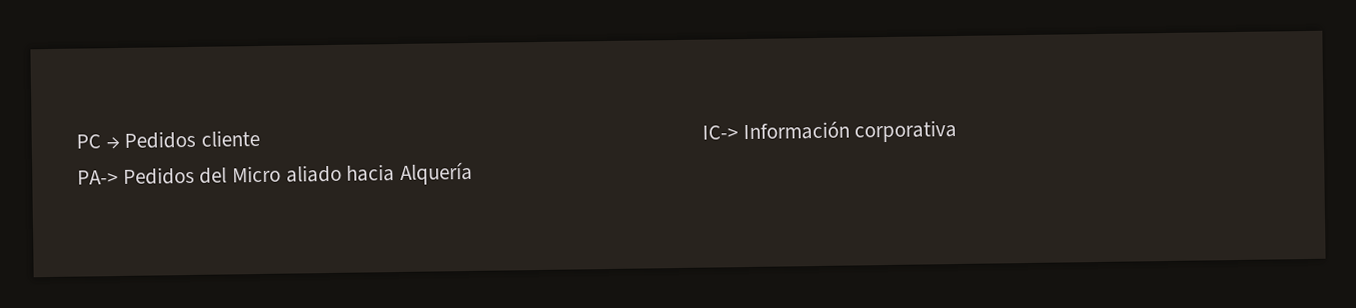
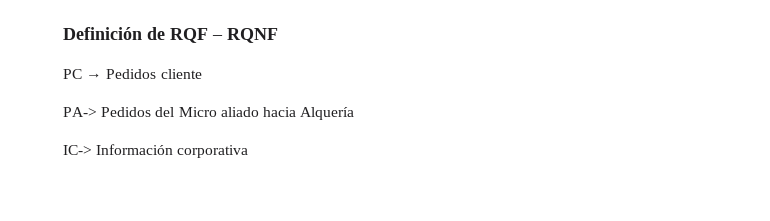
(76, 141) none -> [63,27,278,43] Definición de RQF – RQNF //

